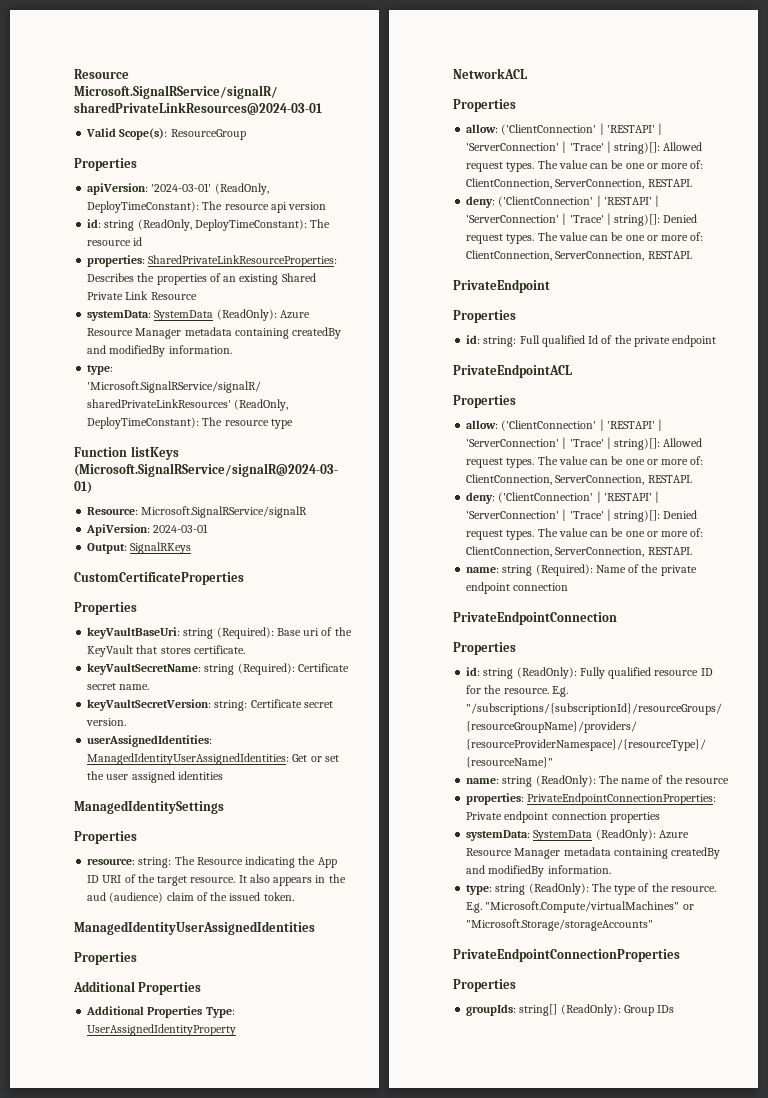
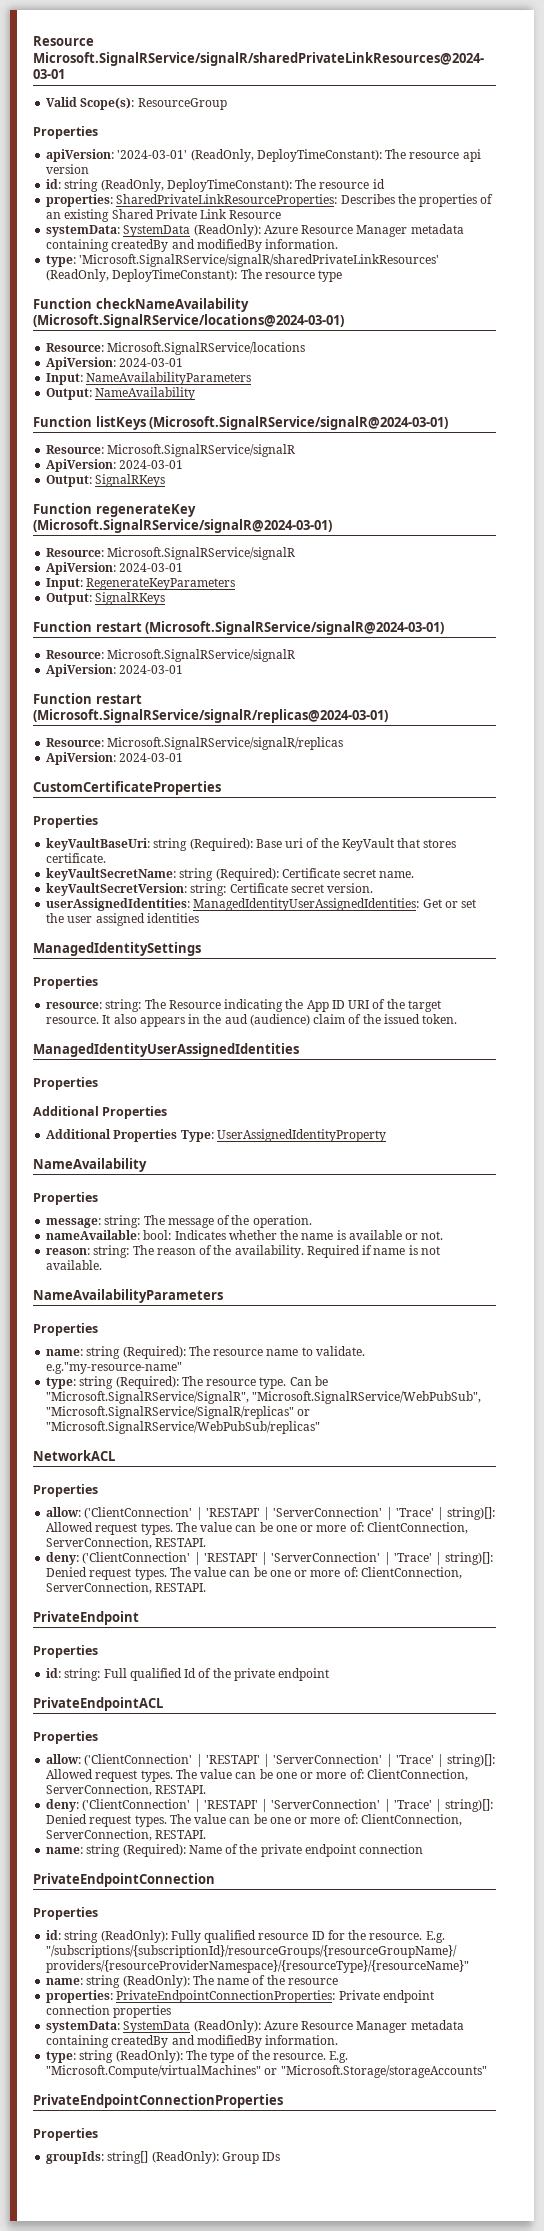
(293, 424) none -> [33,298,249,312] [33,314,344,328] [46,342,306,355] [46,357,184,370] [46,372,252,385] [46,387,196,400] // Function checkNameAvailability (Microsoft.SignalRService/locations@2024-03-01) // Resource: Microsoft.SignalRService/locations // ApiVersion: 2024-03-01 // Input: NameAvailabilityParameters // Output: NameAvailability
(192, 548) none -> [33,503,196,517] [33,519,332,533] [46,547,296,560] [46,562,184,575] [46,578,236,590] [46,592,166,605] [33,621,445,635] [46,649,296,662] [46,664,184,677] [33,693,142,704] [33,709,388,723] [46,737,344,750] [46,752,184,765] // Function regenerateKey (Microsoft.SignalRService/signalR@2024-03-01) // Resource: Microsoft.SignalRService/signalR // ApiVersion: 2024-03-01 // Input: RegenerateKeyParameters // Output: SignalRKeys // Function restart (Microsoft.SignalRService/signalR@2024-03-01) // Resource: Microsoft.SignalRService/signalR // ApiVersion: 2024-03-01 // Function restart (Microsoft.SignalRService/signalR/replicas@2024-03-01) // Resource: Microsoft.SignalRService/signalR/replicas // ApiVersion: 2024-03-01
(237, 1030) none -> [33,1158,147,1172] [33,1192,98,1205] [46,1215,312,1228] [46,1230,444,1240] [46,1245,440,1258] [46,1260,103,1270] [33,1289,223,1303] [33,1323,98,1336] [46,1346,365,1359] [46,1362,183,1374] [46,1376,328,1389] [46,1391,482,1404] [46,1406,311,1419] [46,1421,321,1434] // NameAvailability // Properties // message: string: The message of the operation. // nameAvailable: bool: Indicates whether the name is available or not. // reason: string: The reason of the availability. Required if name is not available. // NameAvailabilityParameters // Properties // name: string (Required): The resource name to validate. e.g."my-resource-name" // type: string (Required): The resource type. Can be "Microsoft.SignalRService/SignalR", "Microsoft.SignalRService/WebPubSub", "Microsoft.SignalRService/SignalR/replicas" or "Microsoft.SignalRService/WebPubSub/replicas"

